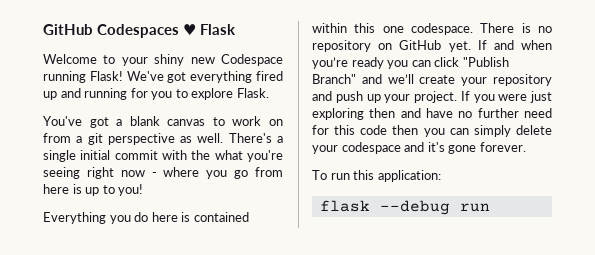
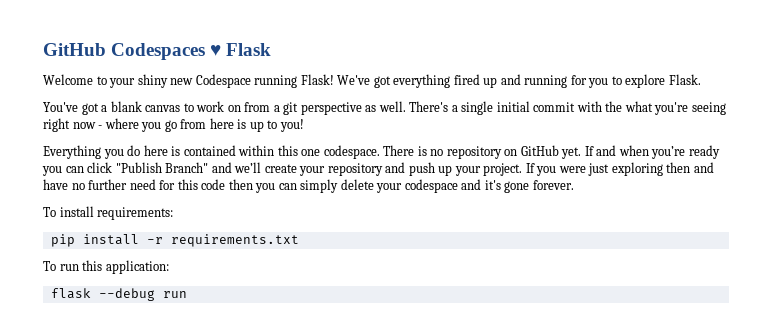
(526, 147) none -> [43,206,174,220] [50,234,299,247] // To install requirements: // pip install -r requirements.txt

